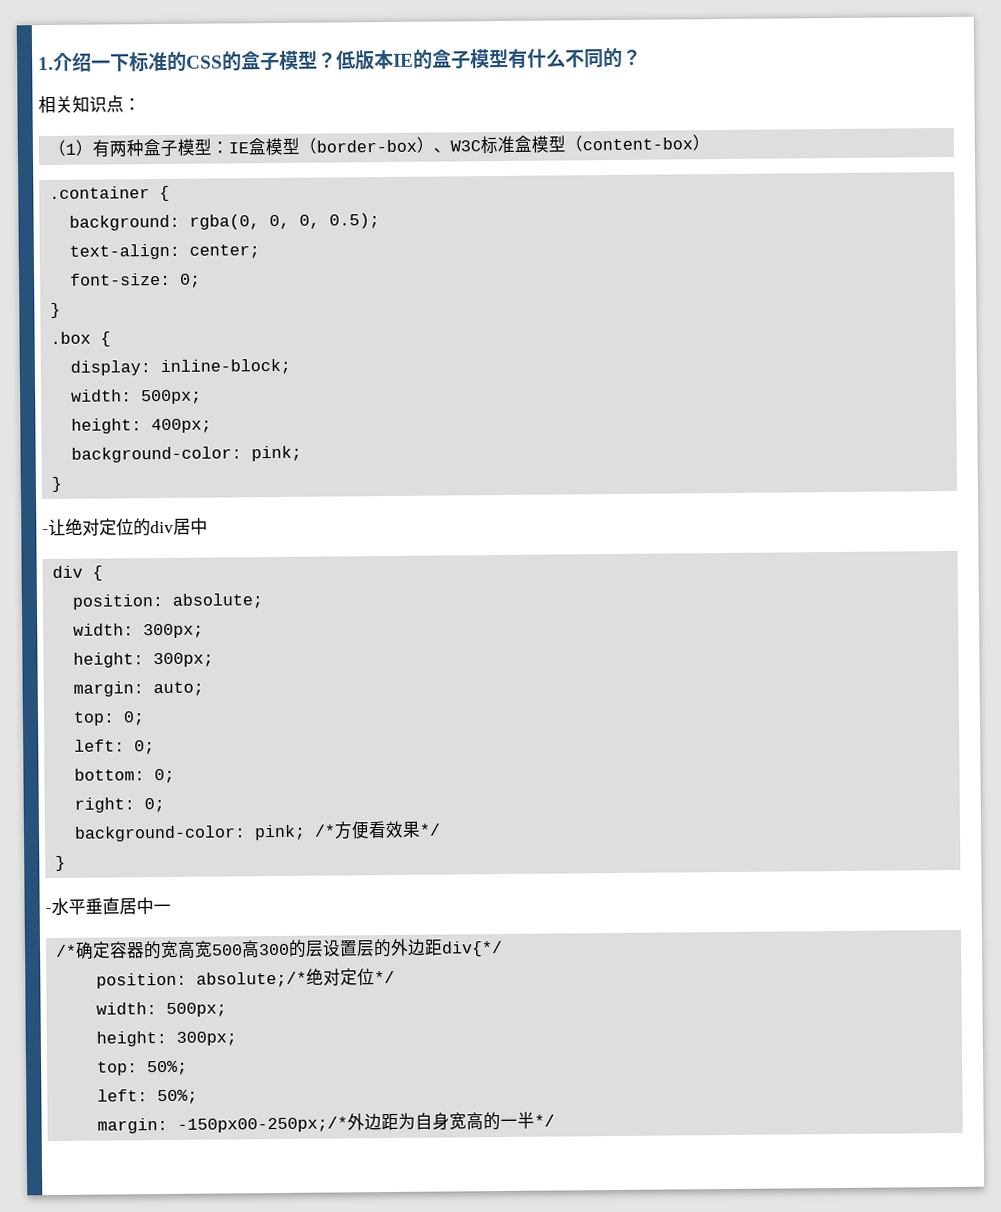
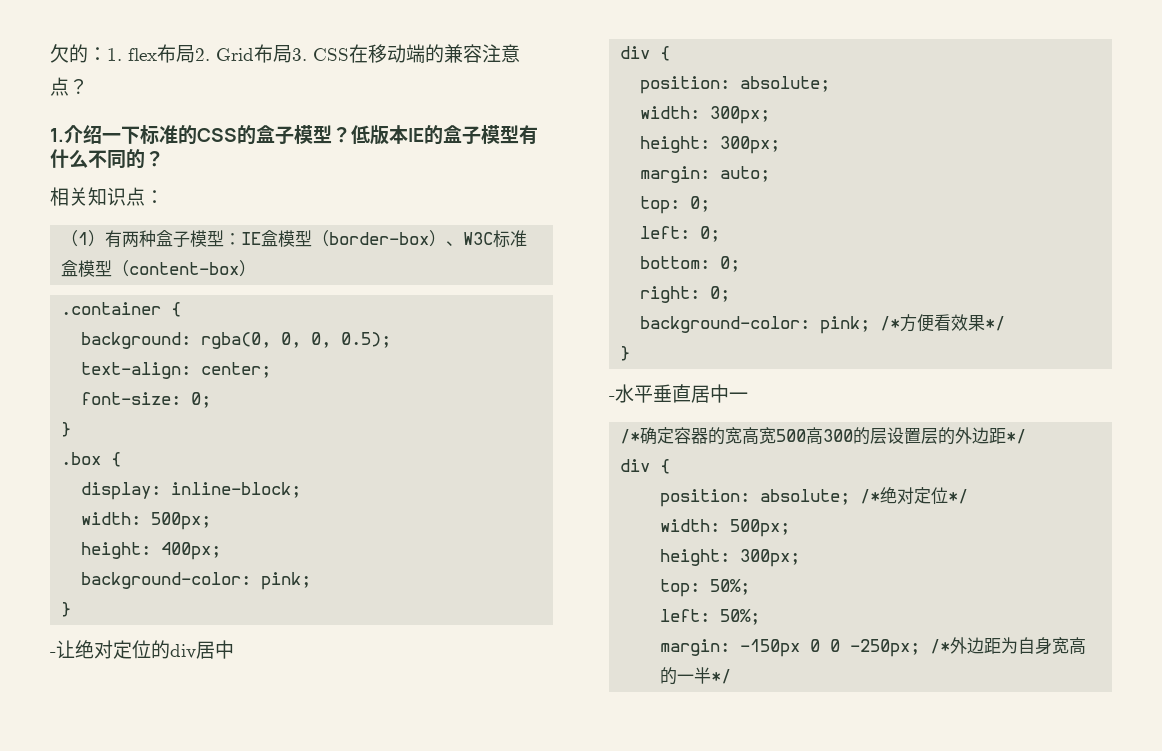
(38, 63) none -> [50,44,520,63] [50,77,88,96] 欠的：1. flex布局2. Grid布局3. CSS在移动端的兼容注意点？ //
[441,940,504,957] [96,971,308,989] div{*/ // position: absolute;/* -> [1006,429,1027,444] [620,459,671,474] [660,489,881,507] */ // div { // position: absolute; /*
[177,1116,349,1133] -150px00-250px;/* -> [740,639,951,657] -150px 0 0 -250px; /*

